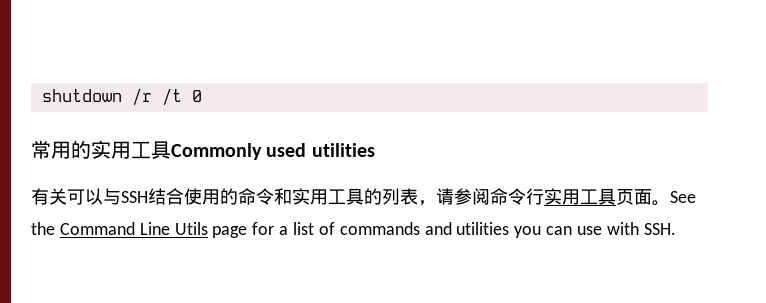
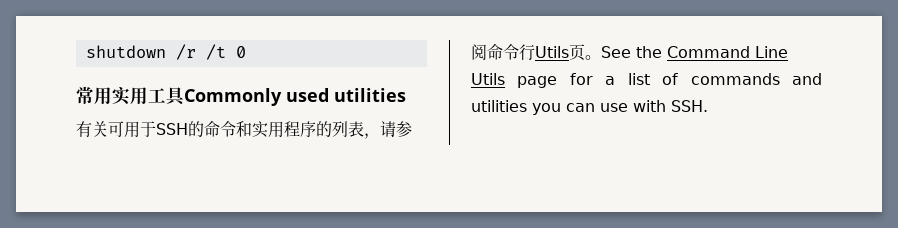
[71,140,91,159] 的 -> (112, 96) none
[85,188,220,205] 以与SSH结合使用 -> [124,121,188,138] 用于SSH
[328,188,364,205] 工具 -> [284,121,316,137] 程序
[544,188,652,205] 实用工具页面 -> [535,44,585,61] Utils页

